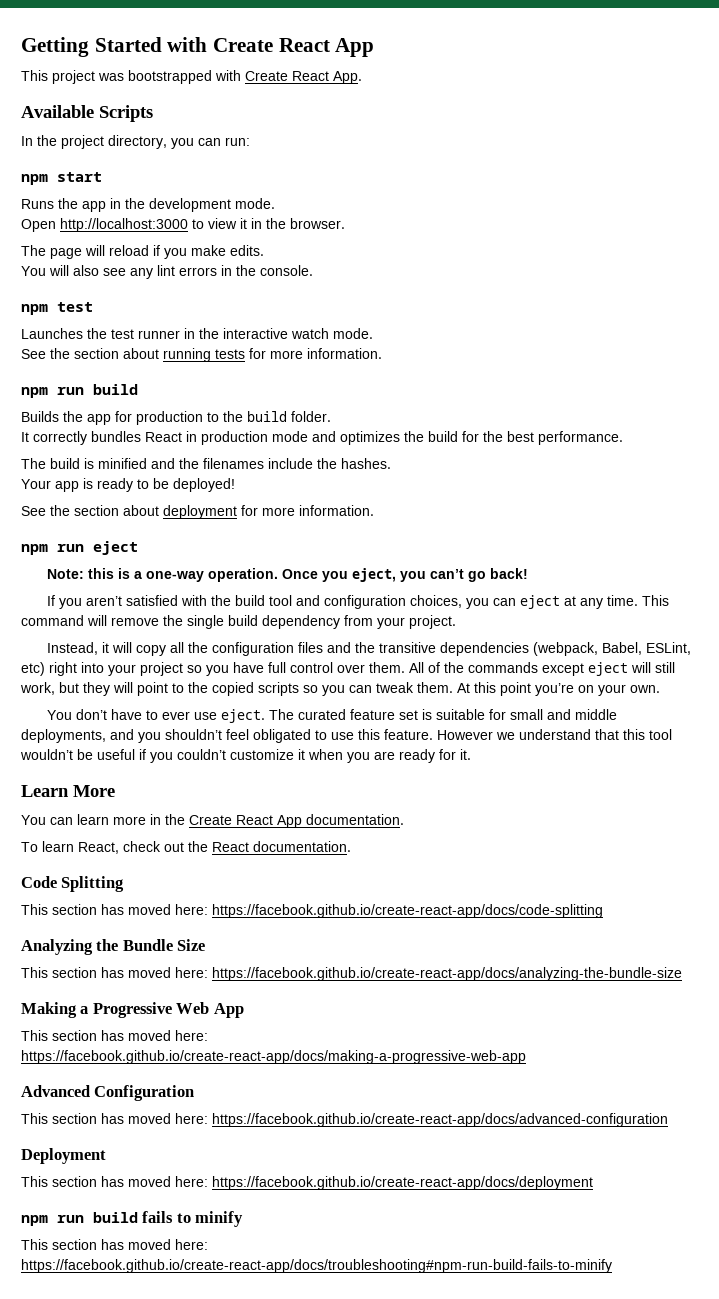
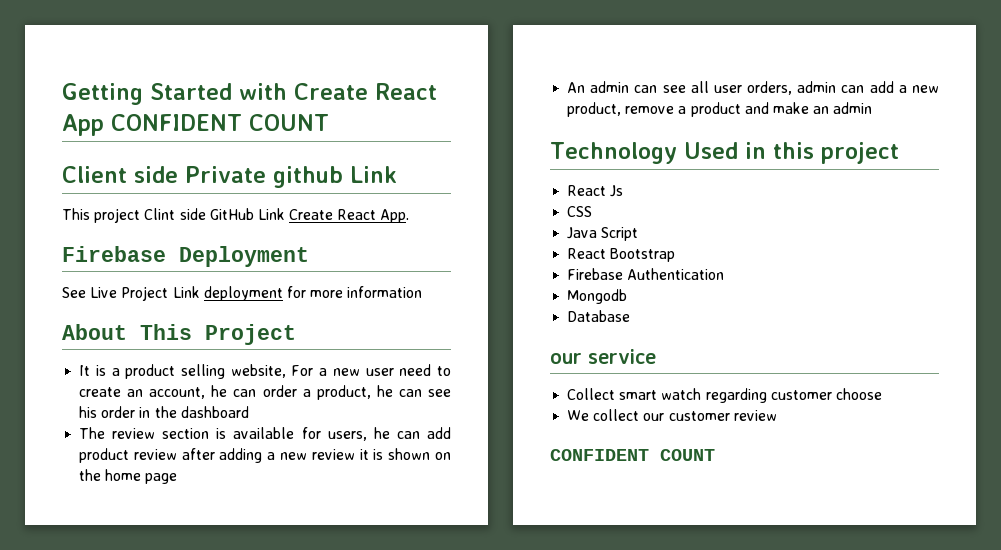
[21,70,362,84] [21,105,153,122] [21,135,250,149] [21,172,102,185] [21,198,275,212] [21,218,345,232] [21,245,264,259] [21,265,313,279] [21,302,93,315] [21,328,373,339] [21,348,382,362] [21,384,138,398] [21,411,331,425] [21,431,623,445] [21,458,391,469] [21,478,235,492] [21,505,374,519] [21,541,138,555] [46,568,528,582] [46,595,669,609] [21,615,456,629] [46,642,691,656] [21,662,675,676] [20,682,660,696] [46,709,617,723] [21,729,672,743] [20,749,471,763] [21,785,115,797] [21,814,404,828] [21,841,351,854] [21,876,125,892] [21,904,603,918] [21,939,206,955] [21,967,682,981] [21,1002,244,1018] [21,1030,208,1041] [21,1050,526,1064] [21,1085,195,1101] [21,1113,668,1127] [21,1148,106,1164] [21,1176,593,1190] [21,1211,244,1227] [21,1239,208,1250] [21,1259,612,1273] // This project was bootstrapped with Create React App. // Available Scripts // In the project directory, you can run: // npm start // Runs the app in the development mode. // Open http://localhost:3000 to view it in the browser. // The page will reload if you make edits. // You will also see any lint errors in the console. // npm test // Launches the test runner in the interactive watch mode. // See the section about running tests for more information. // npm run build // Builds the app for production to the build folder. // It correctly bundles React in production mode and optimizes the build for the best performance. // The build is minified and the filenames include the hashes. // Your app is ready to be deployed! // See the section about deployment for more information. // npm run eject // Note: this is a one-way operation. Once you eject, you can’t go back! // If you aren’t satisfied with the build tool and configuration choices, you can eject at any time. This command will remove the single build dependency from your project. // Instead, it will copy all the configuration files and the transitive dependencies (webpack, Babel, ESLint, etc) right into your project so you have full control over them. All of the commands except eject will still work, but they will point to the copied scripts so you can tweak them. At this point you’re on your own. // You don’t have to ever use eject. The curated feature set is suitable for small and middle deployments, and you shouldn’t feel obligated to use this feature. However we understand that this tool wouldn’t be useful if you couldn’t customize it when you are ready for it. // Learn More // You can learn more in the Create React App documentation. // To learn React, check out the React documentation. // Code Splitting // This section has moved here: https://facebook.github.io/create-react-app/docs/code-splitting // Analyzing the Bundle Size // This section has moved here: https://facebook.github.io/create-react-app/docs/analyzing-the-bundle-size // Making a Progressive Web App // This section has moved here: https://facebook.github.io/create-react-app/docs/making-a-progressive-web-app // Advanced Configuration // This section has moved here: https://facebook.github.io/create-react-app/docs/advanced-configuration // Deployment // This section has moved here: https://facebook.github.io/create-react-app/docs/deployment // npm run build fails to minify // This section has moved here: https://facebook.github.io/create-react-app/docs/troubleshooting#npm-run-build-fails-to-minify -> [111,114,329,131] [62,166,397,188] [62,208,410,223] [62,246,309,267] [62,286,423,301] [62,324,296,345] [79,364,452,379] [79,385,451,400] [79,406,249,418] [79,427,451,441] [79,448,451,463] [79,469,178,484] [567,81,939,95] [567,102,873,117] [550,142,899,164] [567,185,624,197] [567,206,593,217] [567,227,639,241] [567,248,676,262] [567,268,725,280] [567,289,628,304] [567,310,631,322] [550,349,656,364] [567,388,882,403] [567,409,777,421] [550,449,715,461] CONFIDENT COUNT // Client side Private github Link // This project Clint side GitHub Link Create React App. // Firebase Deployment // See Live Project Link deployment for more information // About This Project // It is a product selling website, For a new user need to create an account, he can order a product, he can see his order in the dashboard // The review section is available for users, he can add product review after adding a new review it is shown on the home page // An admin can see all user orders, admin can add a new product, remove a product and make an admin // Technology Used in this project // React Js // CSS // Java Script // React Bootstrap // Firebase Authentication // Mongodb // Database // our service // Collect smart watch regarding customer choose // We collect our customer review // CONFIDENT COUNT

